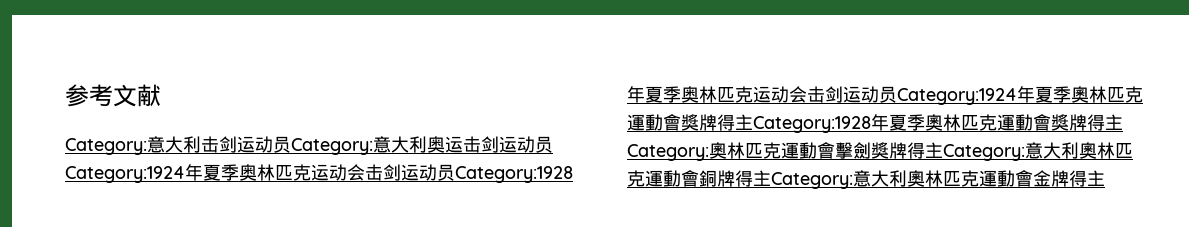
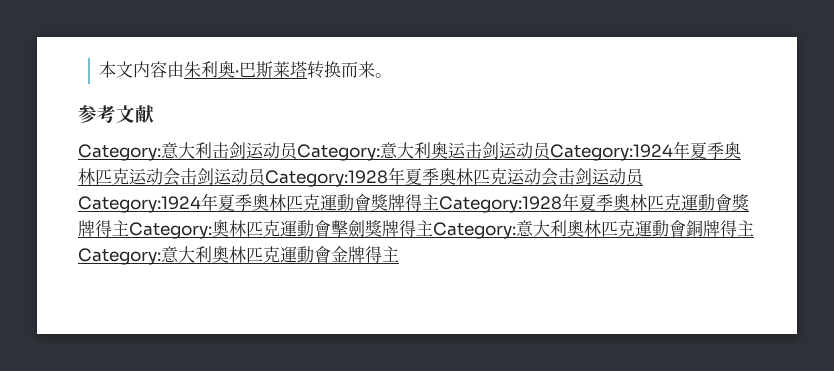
(65, 95) none -> [99,61,393,79] 本文内容由朱利奥·巴斯莱塔转换而来。 //

